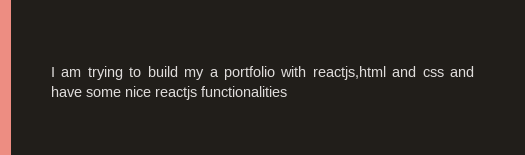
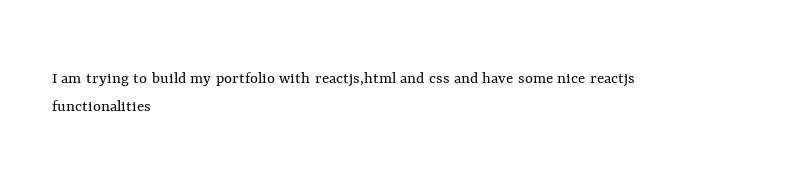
[209,69,219,77] a -> (212, 81) none

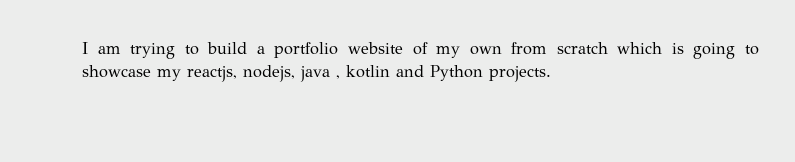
[190,72,635,87] [52,100,151,111] my portfolio with reactjs,html and css and have some nice reactjs functionalities -> [256,42,759,59] [82,65,551,82] a portfolio website of my own from scratch which is going to showcase my reactjs, nodejs, java , kotlin and Python projects.

